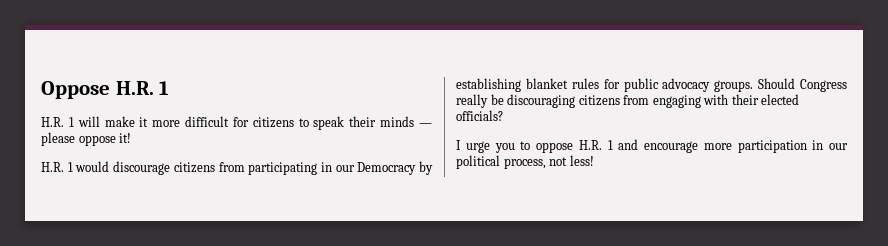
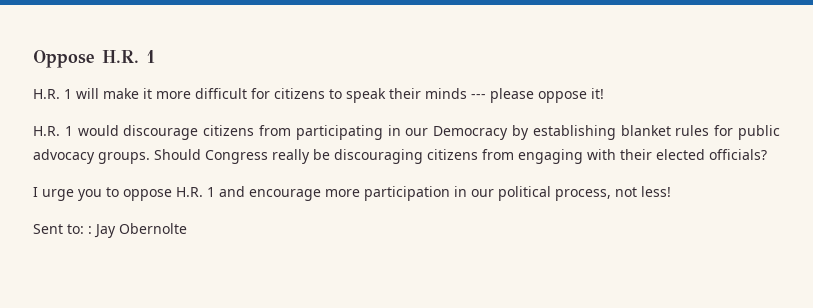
[419,123,433,127] — -> [471,94,486,99] ---
(594, 160) none -> [33,223,187,238] // Sent to: : Jay Obernolte

